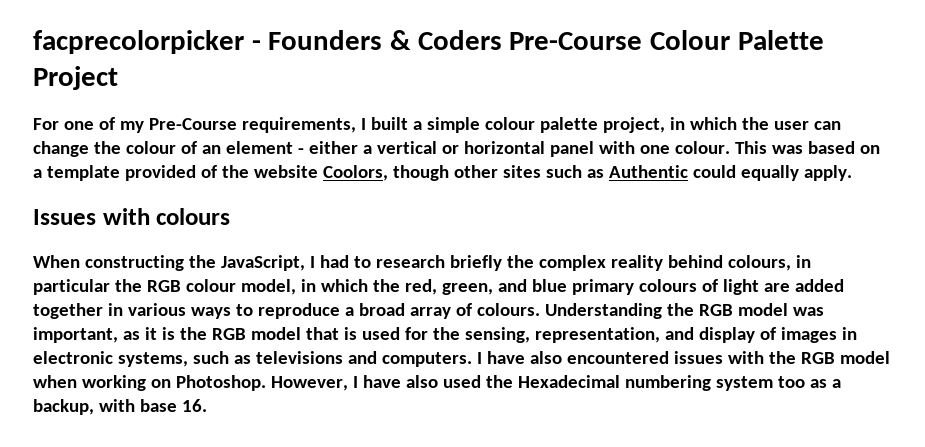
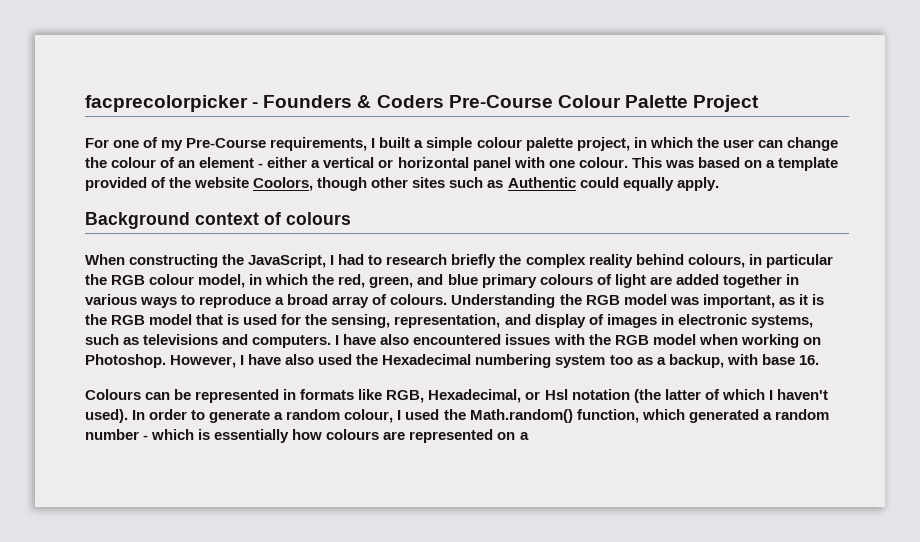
[33,208,150,225] Issues with -> [85,212,281,229] Background context of
(207, 405) none -> [85,389,828,403] [85,409,829,423] [85,429,529,443] // Colours can be represented in formats like RGB, Hexadecimal, or Hsl notation (the latter of which I haven't used). In order to generate a random colour, I used the Math.random() function, which generated a random number - which is essentially how colours are represented on a

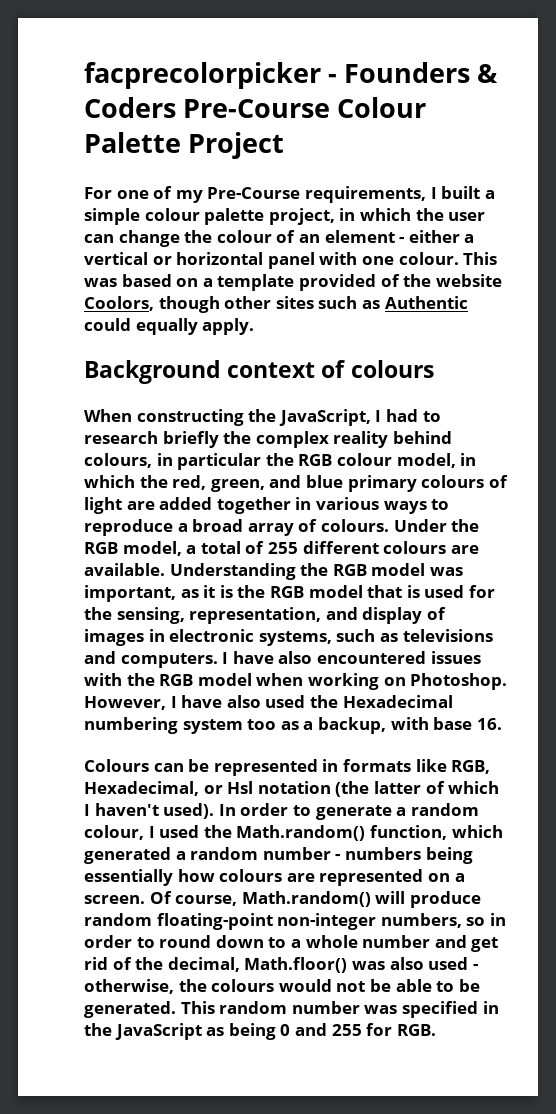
(448, 299) none -> [393,519,480,532] [84,541,479,556] [84,563,165,576] Under the RGB model, a total of 255 different colours are available.
[151,429,211,440] which is -> [344,847,473,864] numbers being
(529, 436) none -> [84,891,481,908] [84,913,506,930] [84,935,499,952] [84,957,478,973] [84,979,480,994] [84,1001,499,1018] [84,1023,436,1040] screen. Of course, Math.random() will produce random floating-point non-integer numbers, so in order to round down to a whole number and get rid of the decimal, Math.floor() was also used - otherwise, the colours would not be able to be generated. This random number was specified in the JavaScript as being 0 and 255 for RGB.

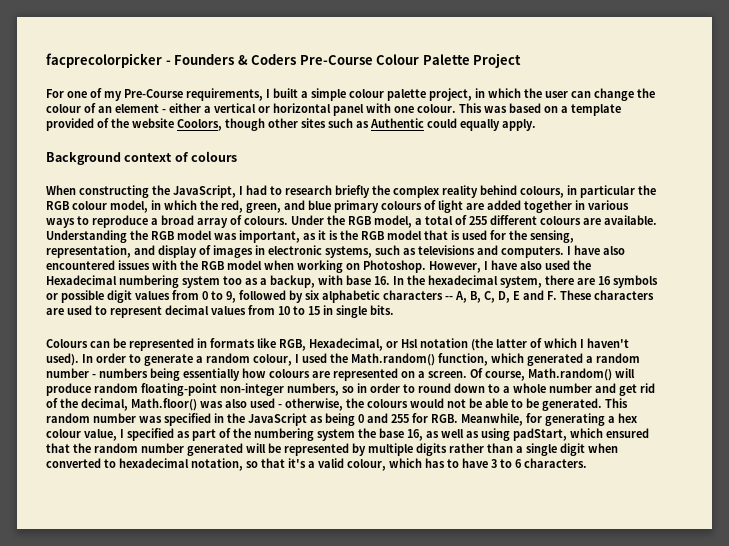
(502, 724) none -> [393,275,658,288] [46,290,654,303] [46,305,394,318] In the hexadecimal system, there are 16 symbols or possible digit values from 0 to 9, followed by six alphabetic characters -- A, B, C, D, E and F. These characters are used to represent decimal values from 10 to 15 in single bits.
(436, 1030) none -> [461,413,637,426] [46,428,649,441] [46,443,618,456] [46,458,587,471] Meanwhile, for generating a hex colour value, I specified as part of the numbering system the base 16, as well as using padStart, which ensured that the random number generated will be represented by multiple digits rather than a single digit when converted to hexadecimal notation, so that it's a valid colour, which has to have 3 to 6 characters.

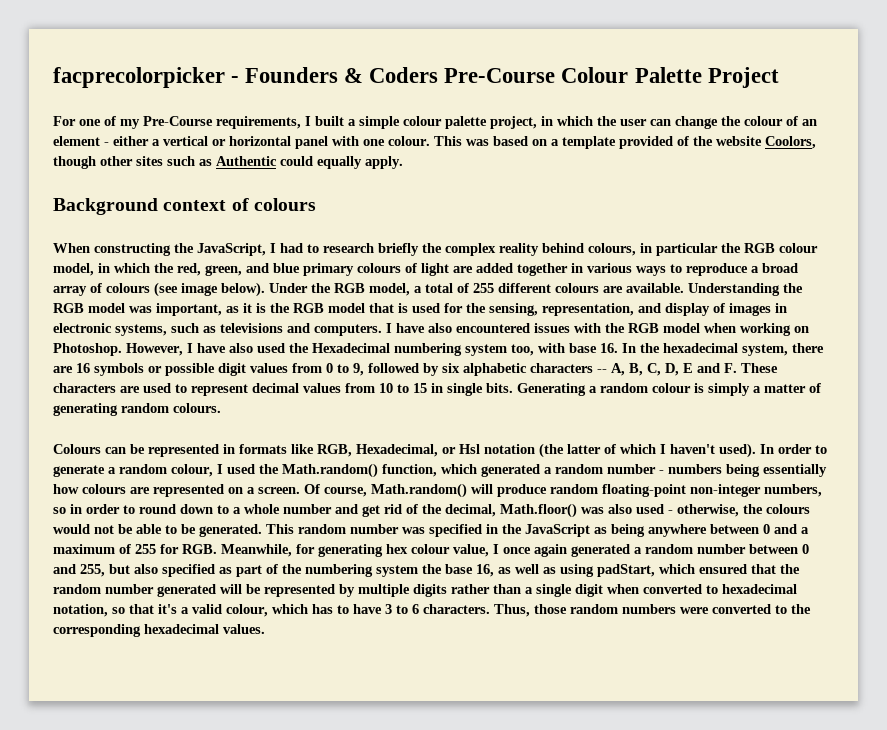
[244,216,288,225] colours. -> [106,282,265,297] colours (see image below).
[223,275,315,288] too as a backup, -> [511,344,534,356] too,
(394, 310) none -> [517,383,821,396] [53,403,221,416] Generating a random colour is simply a matter of generating random colours.
[358,413,388,423] 0 and -> [648,524,809,537] [53,544,131,554] anywhere between 0 and a maximum of
[608,416,615,423] a -> (383, 550) none
(124, 433) none -> [503,544,809,557] [53,564,158,577] once again generated a random number between 0 and 255, but also
(587, 463) none -> [494,604,811,617] [53,624,265,637] Thus, those random numbers were converted to the corresponding hexadecimal values.

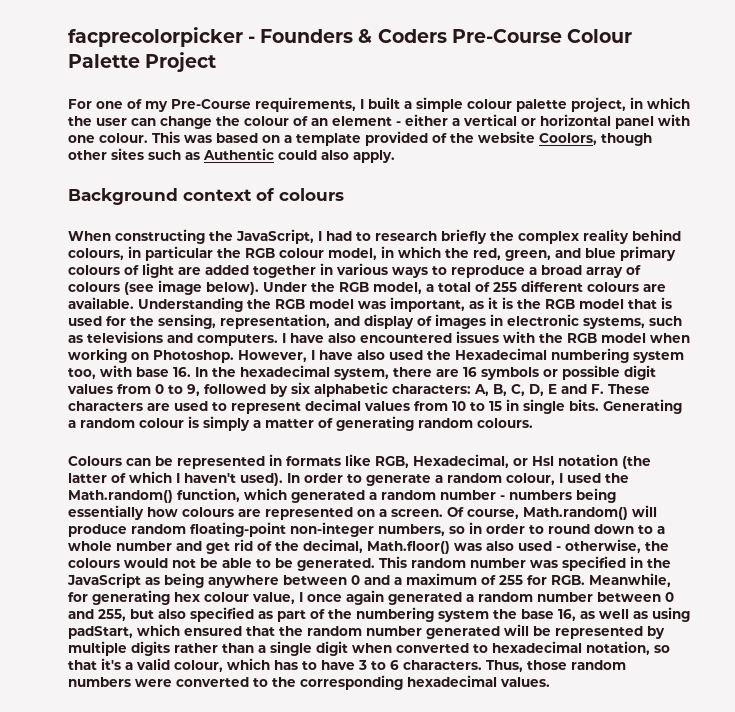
[317,156,362,169] equally -> [321,150,349,160] also
[530,363,607,373] characters -- -> [392,384,471,394] characters:

